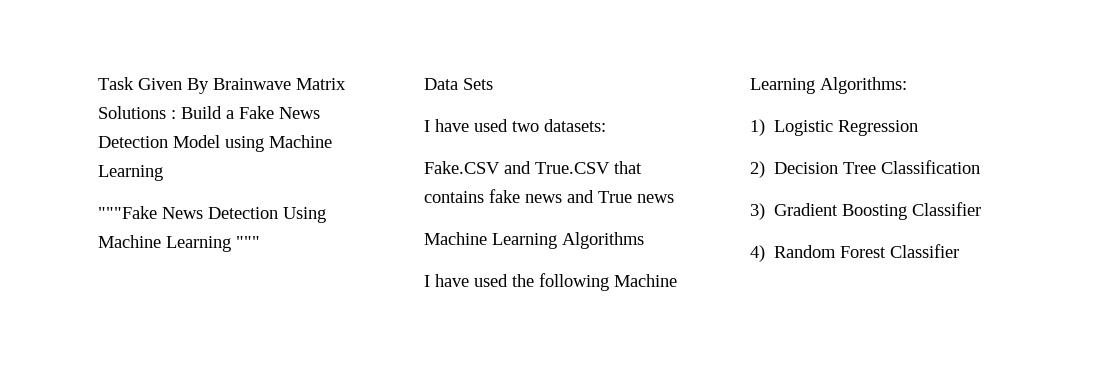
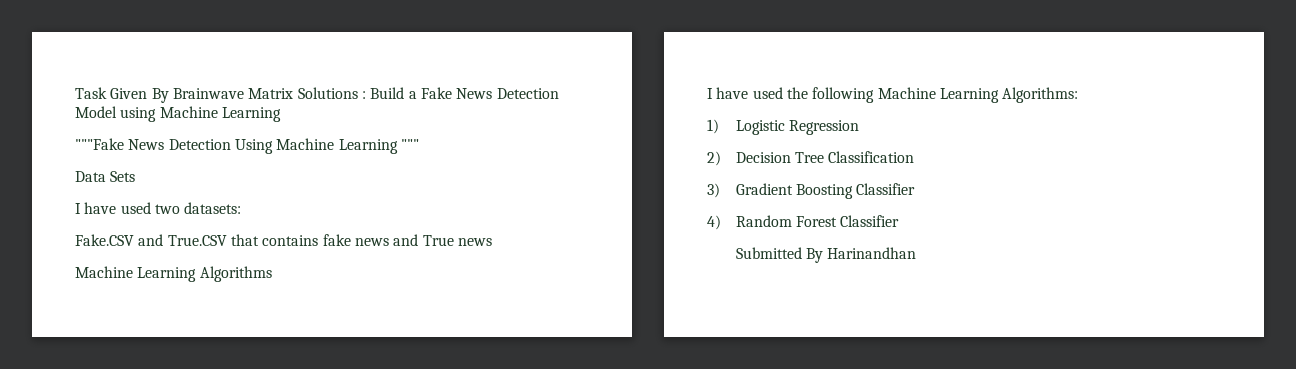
(960, 251) none -> [735,247,917,263] // Submitted By Harinandhan

